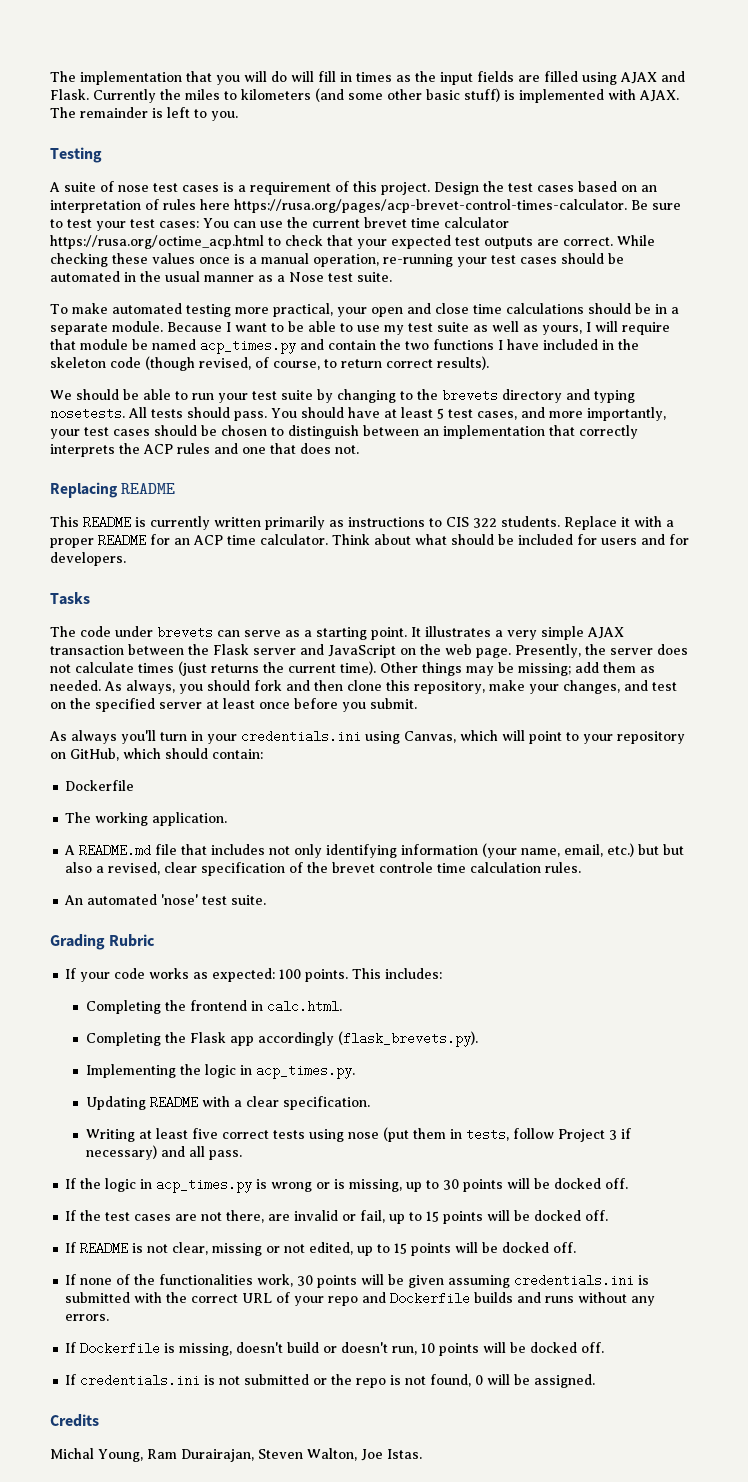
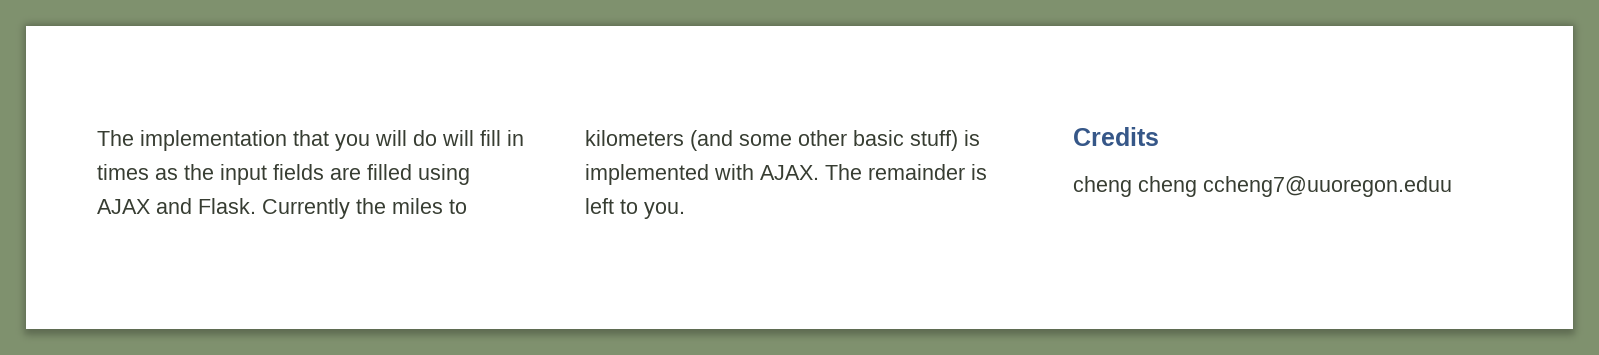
[50,147,102,163] [49,181,657,195] [50,199,681,213] [50,217,509,231] [50,235,655,249] [50,253,624,267] [50,271,392,282] [50,303,679,317] [50,321,670,335] [50,339,639,354] [50,356,489,371] [50,389,635,403] [50,407,666,421] [50,425,638,439] [50,443,359,457] [50,482,176,498] [50,516,674,530] [50,534,689,548] [50,552,126,566] [50,592,90,605] [50,626,624,640] [50,644,688,658] [50,661,655,676] [50,680,677,694] [50,698,417,712] [49,730,685,744] [50,748,263,761] [65,780,135,791] [65,812,228,826] [64,843,685,858] [65,862,582,876] [64,894,267,905] [50,934,156,950] [65,968,443,982] [85,1000,342,1014] [85,1031,478,1047] [85,1064,355,1079] [85,1096,370,1110] [85,1127,631,1142] [85,1145,242,1160] [65,1178,629,1193] [65,1210,609,1224] [65,1242,577,1256] [65,1274,650,1288] [65,1292,656,1306] [65,1314,110,1321] [65,1342,605,1356] [65,1374,596,1388] [50,1414,99,1427] [50,1448,422,1462] Testing // A suite of nose test cases is a requirement of this project. Design the test cases based on an interpretation of rules here https://rusa.org/pages/acp-brevet-control-times-calculator. Be sure to test your test cases: You can use the current brevet time calculator https://rusa.org/octime_acp.html to check that your expected test outputs are correct. While checking these values once is a manual operation, re-running your test cases should be automated in the usual manner as a Nose test suite. // To make automated testing more practical, your open and close time calculations should be in a separate module. Because I want to be able to use my test suite as well as yours, I will require that module be named acp_times.py and contain the two functions I have included in the skeleton code (though revised, of course, to return correct results). // We should be able to run your test suite by changing to the brevets directory and typing nosetests. All tests should pass. You should have at least 5 test cases, and more importantly, your test cases should be chosen to distinguish between an implementation that correctly interprets the ACP rules and one that does not. // Replacing README // This README is currently written primarily as instructions to CIS 322 students. Replace it with a proper README for an ACP time calculator. Think about what should be included for users and for developers. // Tasks // The code under brevets can serve as a starting point. It illustrates a very simple AJAX transaction between the Flask server and JavaScript on the web page. Presently, the server does not calculate times (just returns the current time). Other things may be missing; add them as needed. As always, you should fork and then clone this repository, make your changes, and test on the specified server at least once before you submit. // As always you'll turn in your credentials.ini using Canvas, which will point to your repository on GitHub, which should contain: // Dockerfile // The working application. // A README.md file that includes not only identifying information (your name, email, etc.) but but also a revised, clear specification of the brevet controle time calculation rules. // An automated 'nose' test suite. // Grading Rubric // If your code works as expected: 100 points. This includes: // Completing the frontend in calc.html. // Completing the Flask app accordingly (flask_brevets.py). // Implementing the logic in acp_times.py. // Updating README with a clear specification. // Writing at least five correct tests using nose (put them in tests, follow Project 3 if necessary) and all pass. // If the logic in acp_times.py is wrong or is missing, up to 30 points will be docked off. // If the test cases are not there, are invalid or fail, up to 15 points will be docked off. // If README is not clear, missing or not edited, up to 15 points will be docked off. // If none of the functionalities work, 30 points will be given assuming credentials.ini is submitted with the correct URL of your repo and Dockerfile builds and runs without any errors. // If Dockerfile is missing, doesn't build or doesn't run, 10 points will be docked off. // If credentials.ini is not submitted or the repo is not found, 0 will be assigned. // Credits // Michal Young, Ram Durairajan, Steven Walton, Joe Istas. -> [1073,127,1159,146] [1073,176,1452,197] Credits // cheng cheng ccheng7@uuoregon.eduu

